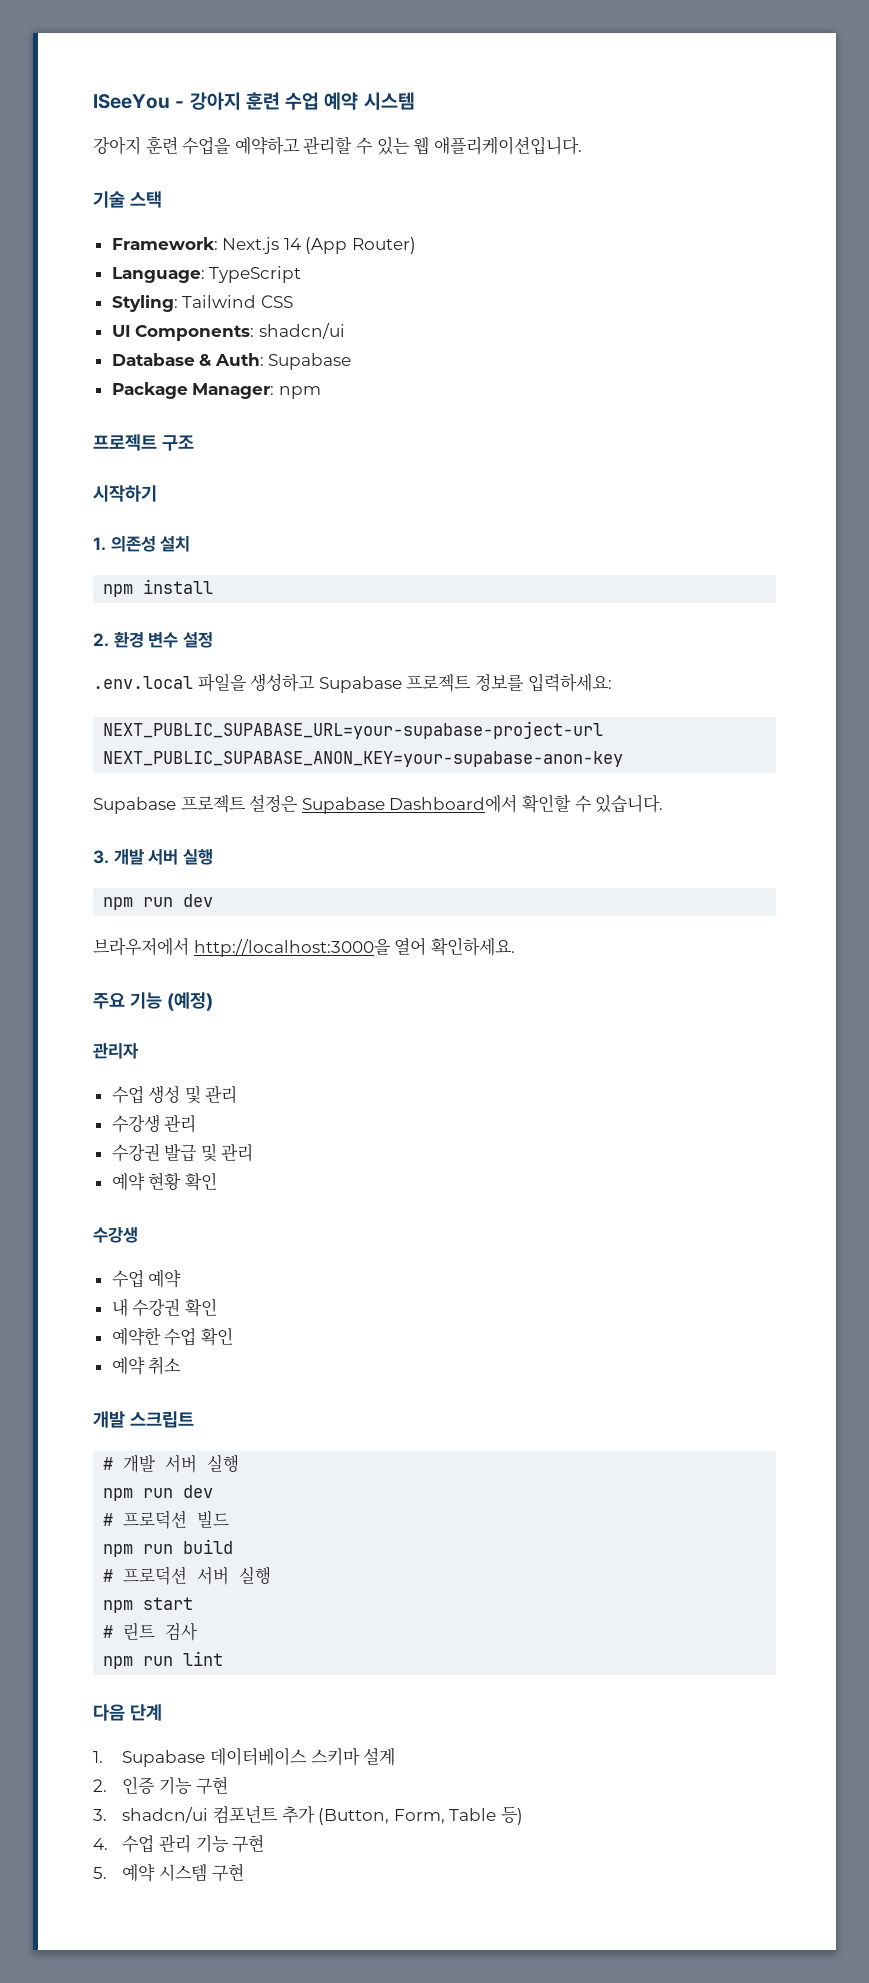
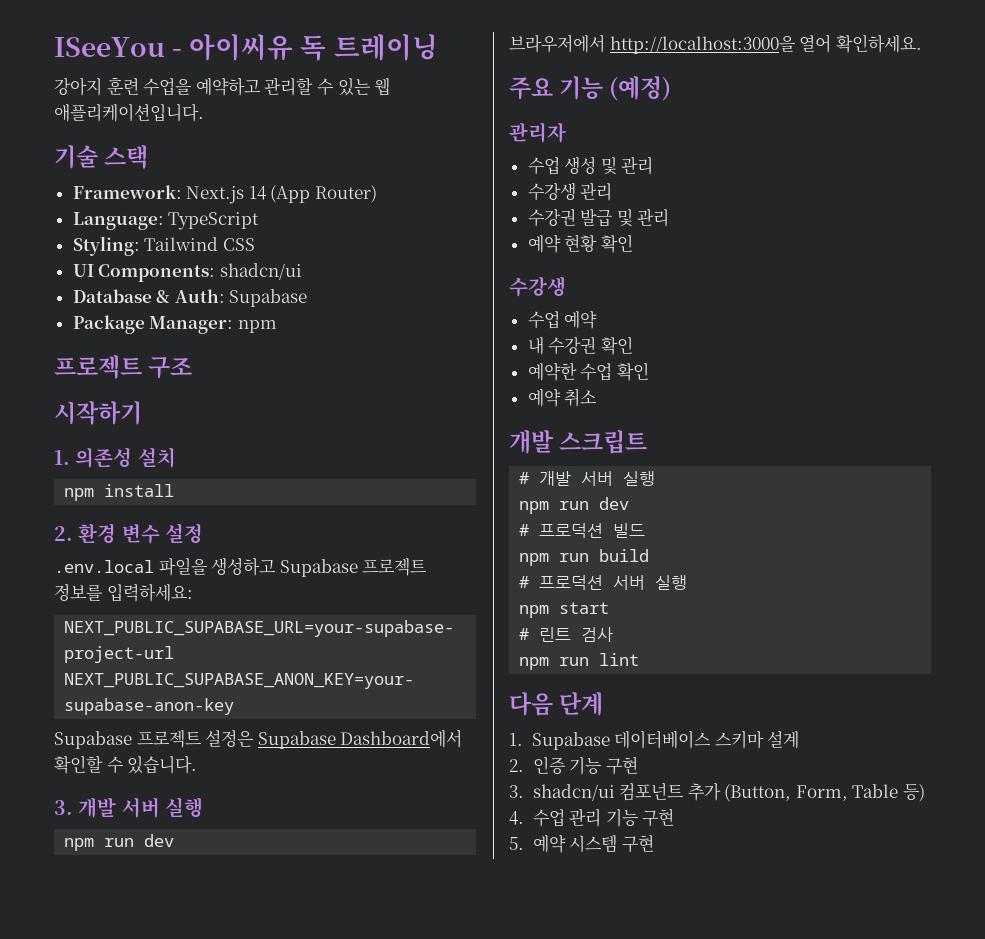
[189,92,415,110] 강아지 훈련 수업 예약 시스템 -> [189,34,438,61] 아이씨유 독 트레이닝

